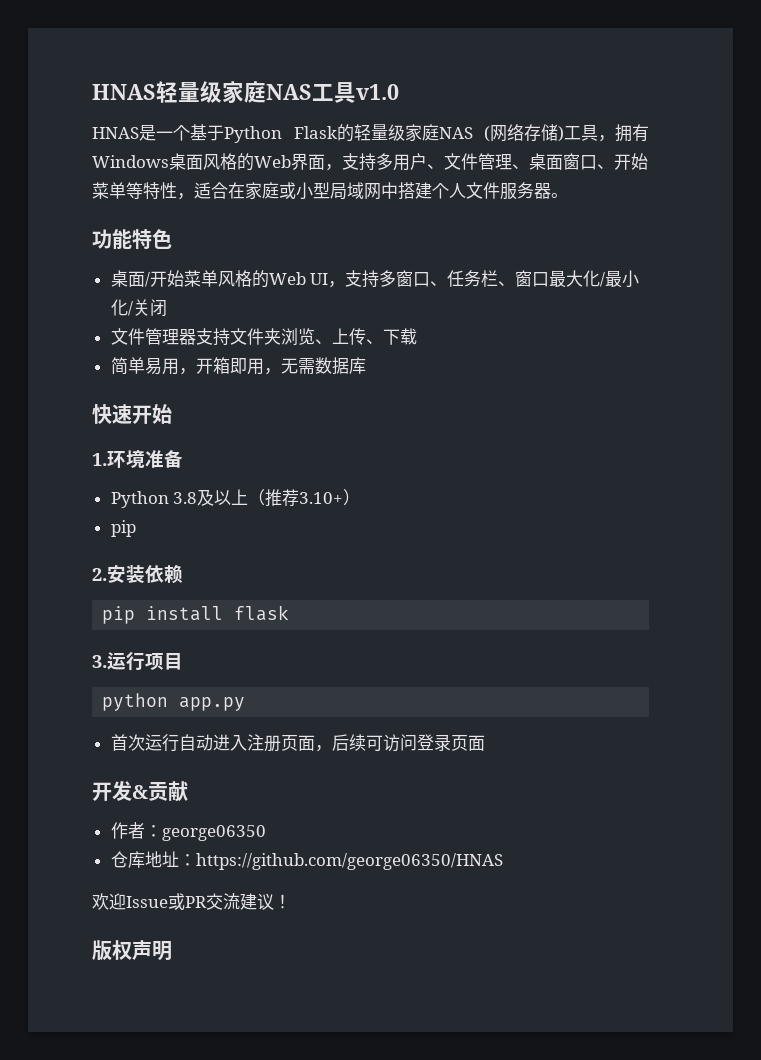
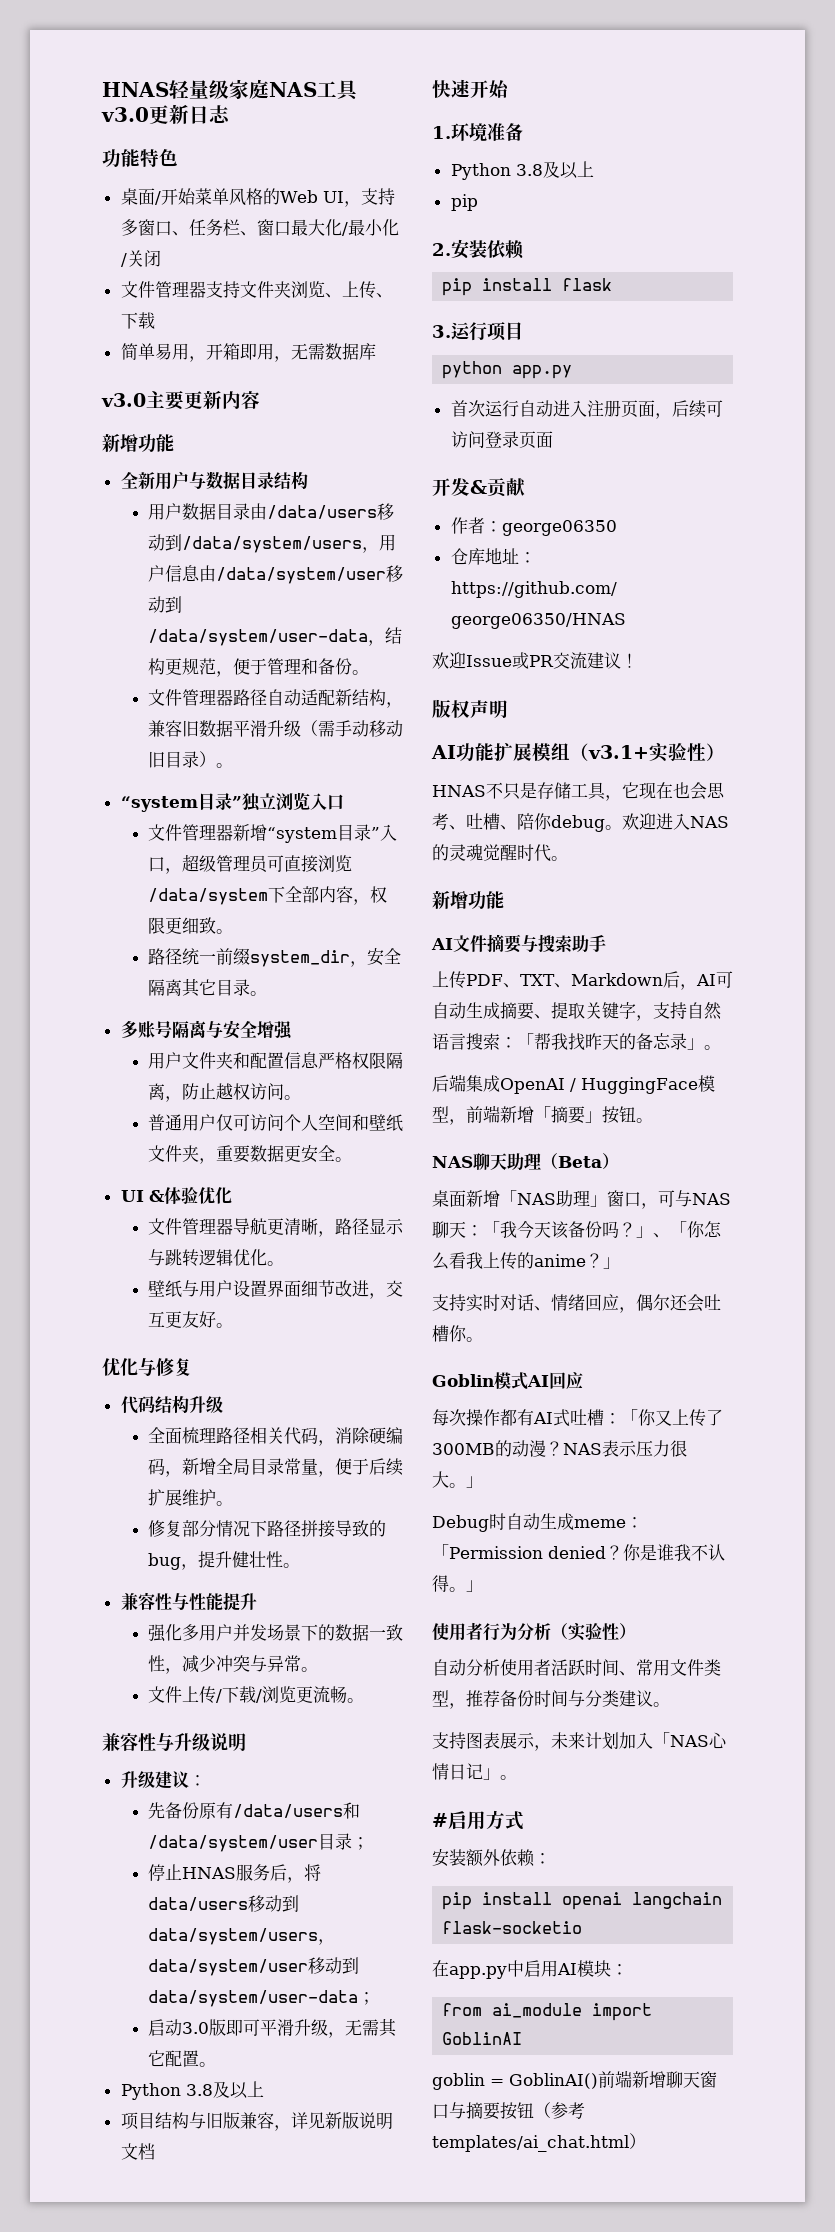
[356,84,399,100] [92,124,649,143] [92,153,648,171] [92,182,568,200] v1.0 // HNAS是一个基于Python Flask的轻量级家庭NAS (网络存储)工具，拥有Windows桌面风格的Web界面，支持多用户、文件管理、桌面窗口、开始菜单等特性，适合在家庭或小型局域网中搭建个人文件服务器。 -> [101,104,230,124] v3.0更新日志
(366, 365) none -> [101,390,260,410] [102,434,174,452] [120,471,308,490] [147,503,394,520] [147,534,396,553] [147,565,403,584] [147,596,182,613] [147,627,402,646] [147,658,369,677] [147,689,403,708] [147,720,403,737] [147,751,233,768] [120,792,344,812] [147,824,397,843] [147,854,352,874] [147,886,387,905] [147,917,233,934] [147,948,401,967] [147,978,267,997] [120,1020,293,1040] [147,1052,403,1069] [147,1083,301,1102] [147,1114,403,1132] [147,1145,352,1164] [120,1187,232,1205] [147,1218,404,1237] [147,1249,284,1267] [147,1280,403,1299] [147,1311,233,1328] [102,1358,192,1376] [120,1395,223,1414] [147,1427,403,1446] [147,1458,403,1477] [147,1489,233,1506] [147,1520,386,1538] [147,1551,300,1570] [120,1592,257,1611] [147,1624,403,1642] [147,1655,318,1674] [147,1686,364,1704] [102,1733,246,1752] [120,1771,206,1789] [147,1802,360,1819] [147,1833,369,1852] [147,1864,321,1883] [147,1895,299,1912] [147,1928,335,1945] [147,1957,359,1976] [147,1990,375,2007] [147,2018,397,2038] [147,2050,216,2067] [120,2081,264,2100] [120,2112,393,2131] [120,2143,155,2160] // v3.0主要更新内容 // 新增功能 // 全新用户与数据目录结构 // 用户数据目录由/data/users移动到/data/system/users，用户信息由/data/system/user移动到/data/system/user-data，结构更规范，便于管理和备份。 // 文件管理器路径自动适配新结构，兼容旧数据平滑升级（需手动移动旧目录）。 // “system目录”独立浏览入口 // 文件管理器新增“system目录”入口，超级管理员可直接浏览/data/system下全部内容，权限更细致。 // 路径统一前缀system_dir，安全隔离其它目录。 // 多账号隔离与安全增强 // 用户文件夹和配置信息严格权限隔离，防止越权访问。 // 普通用户仅可访问个人空间和壁纸文件夹，重要数据更安全。 // UI &体验优化 // 文件管理器导航更清晰，路径显示与跳转逻辑优化。 // 壁纸与用户设置界面细节改进，交互更友好。 // 优化与修复 // 代码结构升级 // 全面梳理路径相关代码，消除硬编码，新增全局目录常量，便于后续扩展维护。 // 修复部分情况下路径拼接导致的bug，提升健壮性。 // 兼容性与性能提升 // 强化多用户并发场景下的数据一致性，减少冲突与异常。 // 文件上传/下载/浏览更流畅。 // 兼容性与升级说明 // 升级建议： // 先备份原有/data/users和/data/system/user目录； // 停止HNAS服务后，将data/users移动到data/system/users，data/system/user移动到data/system/user-data； // 启动3.0版即可平滑升级，无需其它配置。 // Python 3.8及以上 // 项目结构与旧版兼容，详见新版说明文档
[248,489,361,507] （推荐3.10+） -> (594, 169) none
(172, 951) none -> [431,743,725,762] [432,782,725,801] [432,813,729,832] [432,844,568,862] [432,891,504,909] [431,934,606,953] [432,971,733,990] [432,1002,722,1021] [432,1033,721,1051] [432,1074,715,1094] [432,1105,653,1125] [432,1153,619,1170] [432,1190,731,1209] [432,1220,722,1239] [432,1252,620,1270] [432,1294,721,1313] [432,1325,483,1342] [432,1372,583,1390] [432,1409,723,1427] [432,1440,687,1457] [432,1471,483,1488] [432,1513,643,1532] [432,1544,725,1561] [432,1575,483,1592] [432,1622,636,1641] [432,1659,721,1676] [432,1690,670,1709] [432,1732,727,1751] [432,1763,517,1780] [432,1810,524,1830] [432,1849,551,1867] [442,1892,723,1910] [442,1921,583,1934] [432,1960,628,1979] [442,2003,653,2021] [442,2032,523,2045] [432,2070,717,2090] [432,2102,585,2120] [432,2133,646,2152] // AI功能扩展模组（v3.1+实验性） // HNAS不只是存储工具，它现在也会思考、吐槽、陪你debug。欢迎进入NAS的灵魂觉醒时代。 // 新增功能 // AI文件摘要与搜索助手 // 上传PDF、TXT、Markdown后，AI可自动生成摘要、提取关键字，支持自然语言搜索：「帮我找昨天的备忘录」。 // 后端集成OpenAI / HuggingFace模型，前端新增「摘要」按钮。 // NAS聊天助理（Beta） // 桌面新增「NAS助理」窗口，可与NAS聊天：「我今天该备份吗？」、「你怎么看我上传的anime？」 // 支持实时对话、情绪回应，偶尔还会吐槽你。 // Goblin模式AI回应 // 每次操作都有AI式吐槽：「你又上传了300MB的动漫？NAS表示压力很大。」 // Debug时自动生成meme：「Permission denied？你是谁我不认得。」 // 使用者行为分析（实验性） // 自动分析使用者活跃时间、常用文件类型，推荐备份时间与分类建议。 // 支持图表展示，未来计划加入「NAS心情日记」。 // #启用方式 // 安装额外依赖： // pip install openai langchain flask-socketio // 在app.py中启用AI模块： // from ai_module import GoblinAI // goblin = GoblinAI()前端新增聊天窗口与摘要按钮（参考templates/ai_chat.html）

